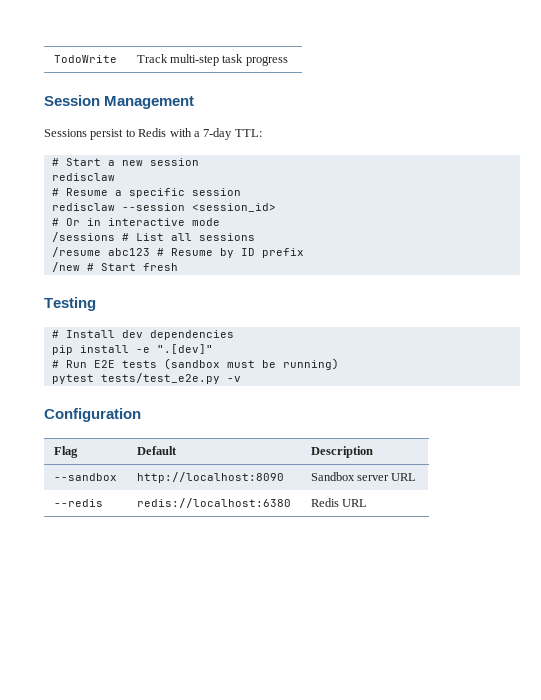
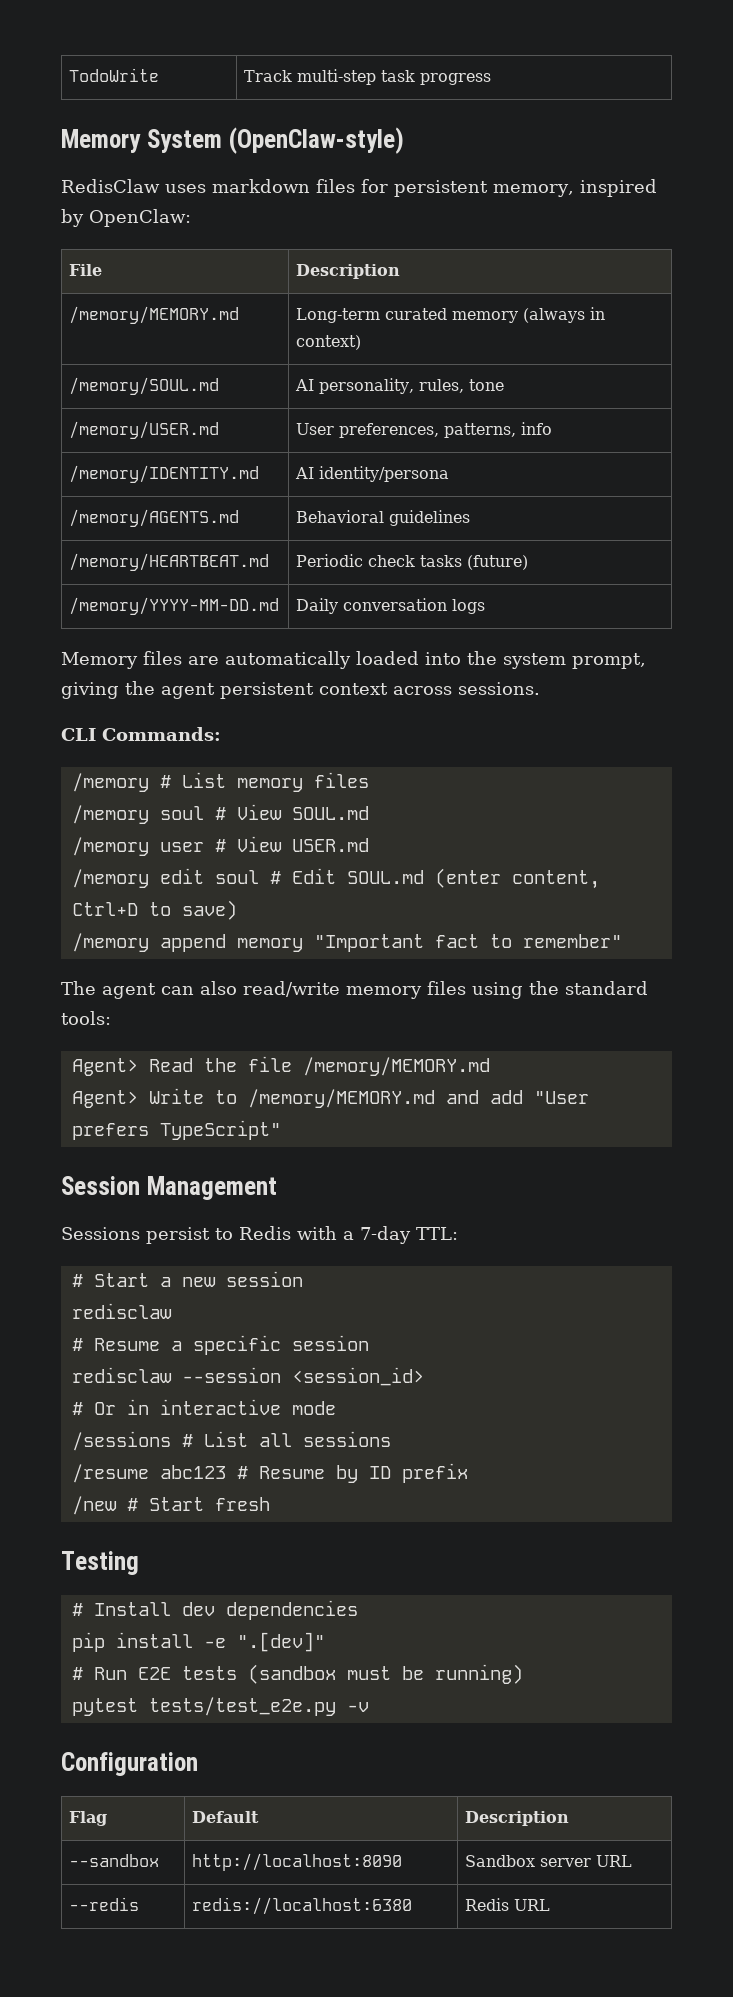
(288, 61) none -> [61,127,404,154] [61,179,657,197] [61,209,191,227] [69,264,103,276] [296,264,401,279] [69,306,240,324] [296,307,606,323] [296,335,362,350] [69,377,220,395] [295,378,505,394] [69,421,220,439] [296,422,553,438] [69,465,260,483] [295,466,450,482] [69,509,240,527] [296,510,471,526] [69,553,270,571] [296,554,529,570] [69,597,280,615] [296,598,486,614] [61,651,646,669] [61,681,540,699] [61,727,221,741] [71,772,369,792] [71,804,369,824] [71,836,369,856] [71,868,600,889] [71,900,237,920] [71,933,622,952] [61,981,648,999] [61,1011,111,1025] [71,1056,490,1076] [71,1088,589,1108] [71,1120,281,1140] // Memory System (OpenClaw-style) // RedisClaw uses markdown files for persistent memory, inspired by OpenClaw: // File | Description // /memory/MEMORY.md | Long-term curated memory (always in context) // /memory/SOUL.md | AI personality, rules, tone // /memory/USER.md | User preferences, patterns, info // /memory/IDENTITY.md | AI identity/persona // /memory/AGENTS.md | Behavioral guidelines // /memory/HEARTBEAT.md | Periodic check tasks (future) // /memory/YYYY-MM-DD.md | Daily conversation logs // Memory files are automatically loaded into the system prompt, giving the agent persistent context across sessions. // CLI Commands: // /memory # List memory files // /memory soul # View SOUL.md // /memory user # View USER.md // /memory edit soul # Edit SOUL.md (enter content, Ctrl+D to save) // /memory append memory "Important fact to remember" // The agent can also read/write memory files using the standard tools: // Agent> Read the file /memory/MEMORY.md // Agent> Write to /memory/MEMORY.md and add "User prefers TypeScript"

